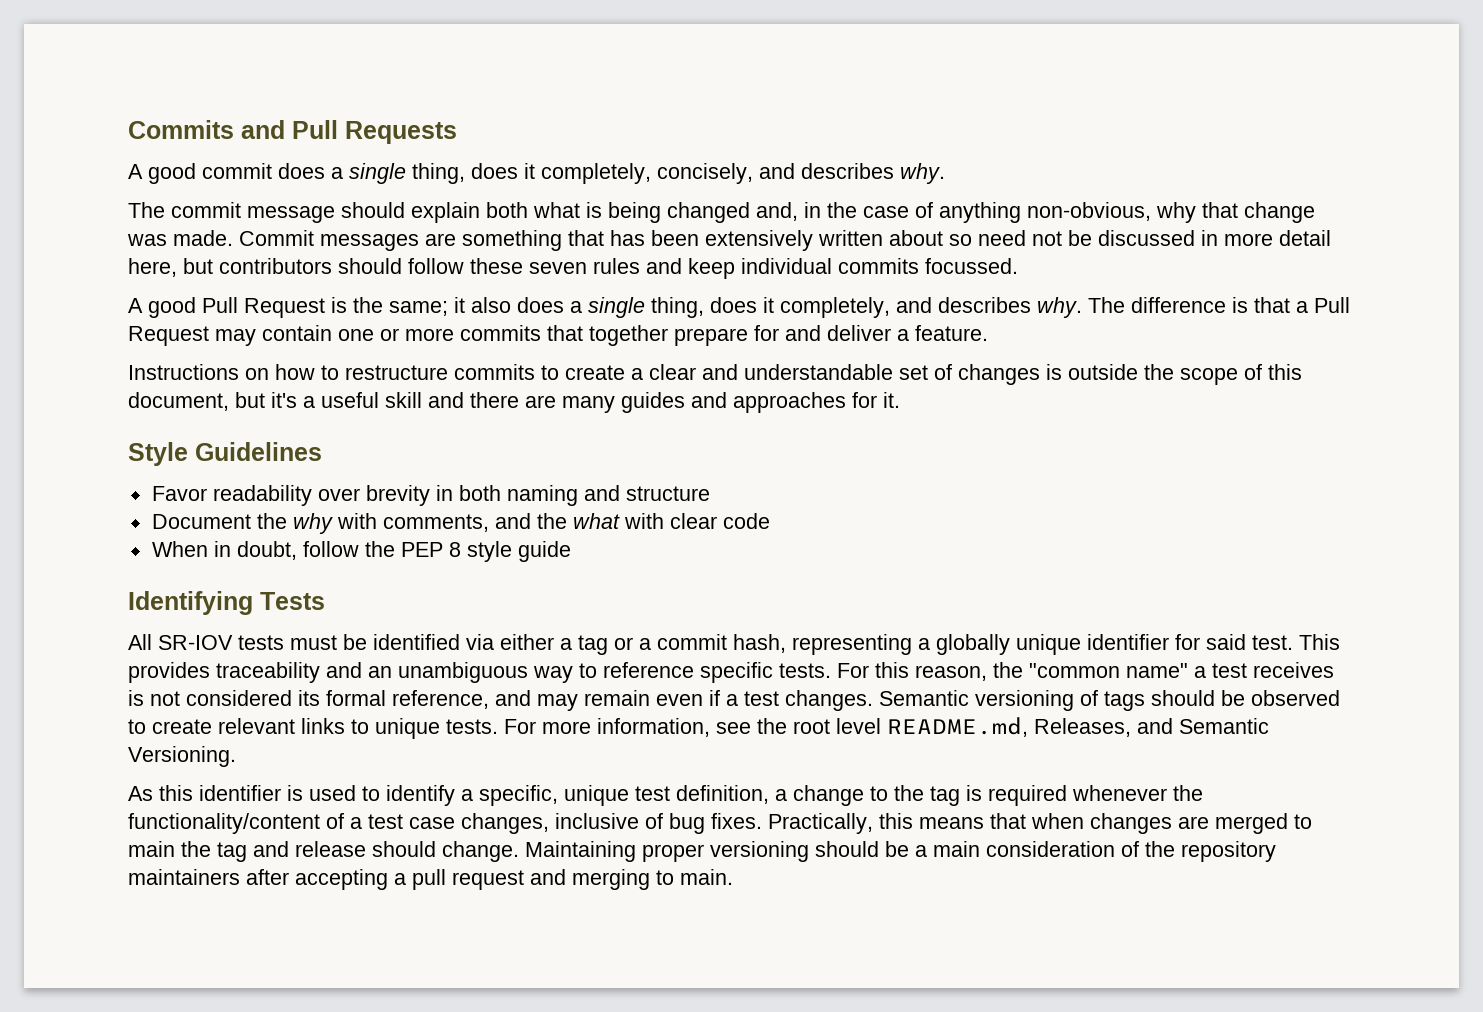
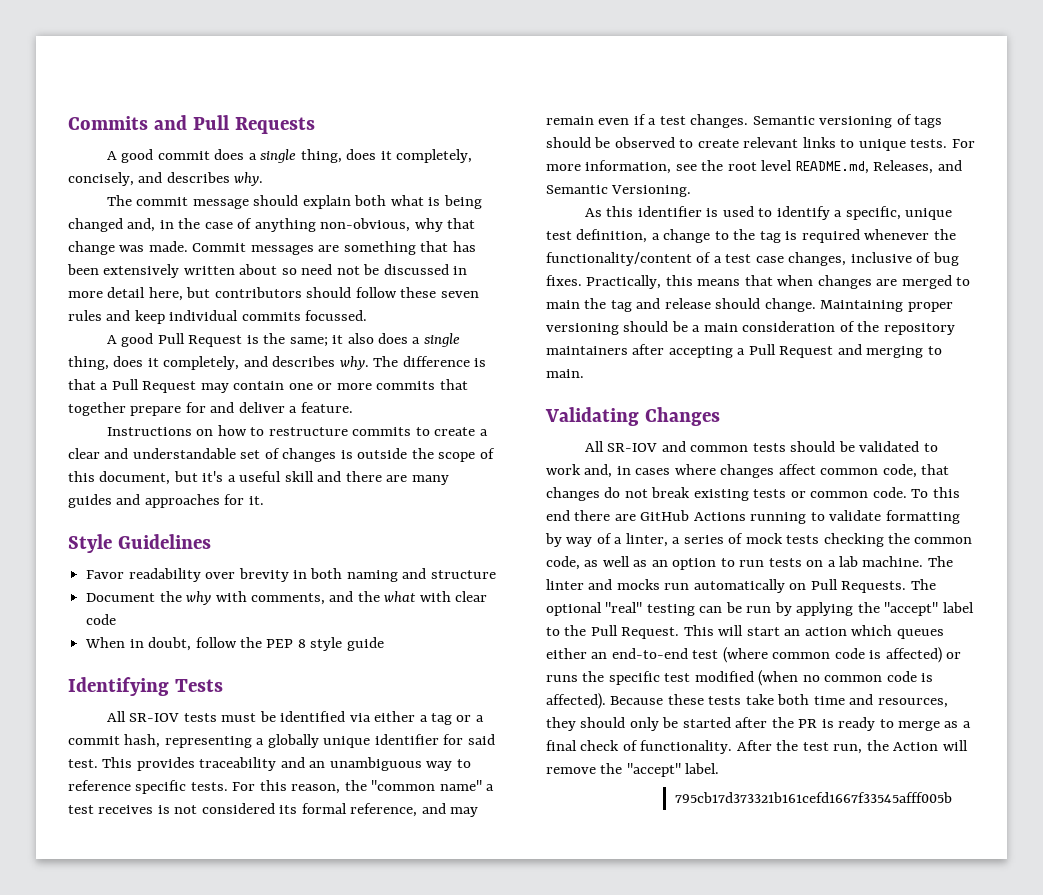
[412,869,524,890] pull request -> [748,344,834,358] Pull Request
(733, 877) none -> [545,407,720,426] [584,441,938,452] [546,464,950,478] [546,487,960,501] [546,510,960,524] [545,533,973,547] [546,556,953,570] [546,579,936,593] [546,602,974,616] [546,625,944,639] [546,647,962,663] [546,670,934,686] [546,693,948,709] [546,717,971,731] [546,740,968,754] [546,763,720,777] [674,792,952,803] // Validating Changes // All SR-IOV and common tests should be validated to work and, in cases where changes affect common code, that changes do not break existing tests or common code. To this end there are GitHub Actions running to validate formatting by way of a linter, a series of mock tests checking the common code, as well as an option to run tests on a lab machine. The linter and mocks run automatically on Pull Requests. The optional "real" testing can be run by applying the "accept" label to the Pull Request. This will start an action which queues either an end-to-end test (where common code is affected) or runs the specific test modified (when no common code is affected). Because these tests take both time and resources, they should only be started after the PR is ready to merge as a final check of functionality. After the test run, the Action will remove the "accept" label. // 795cb17d373321b161cefd1667f33545afff005b

